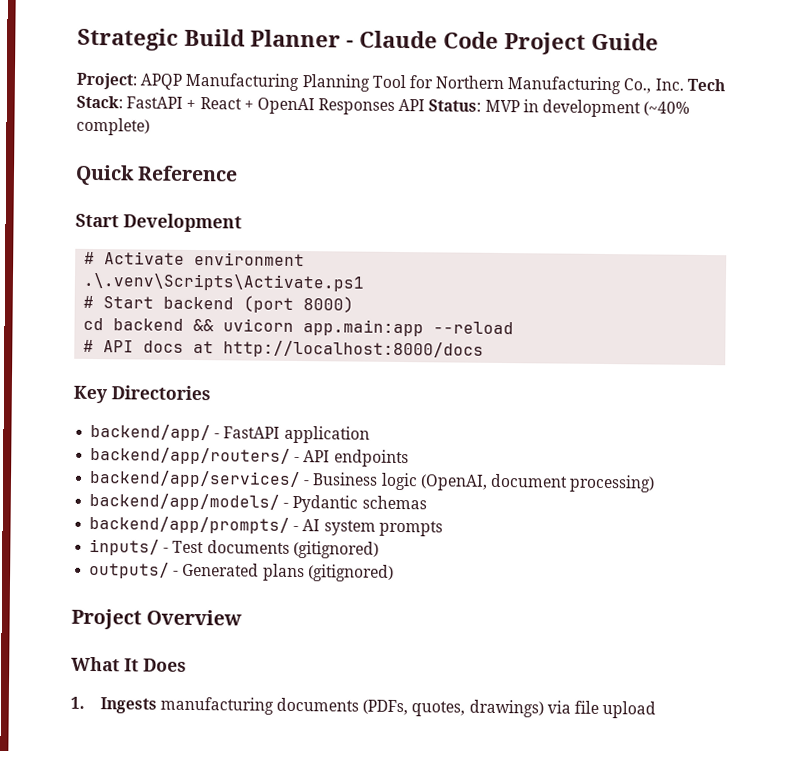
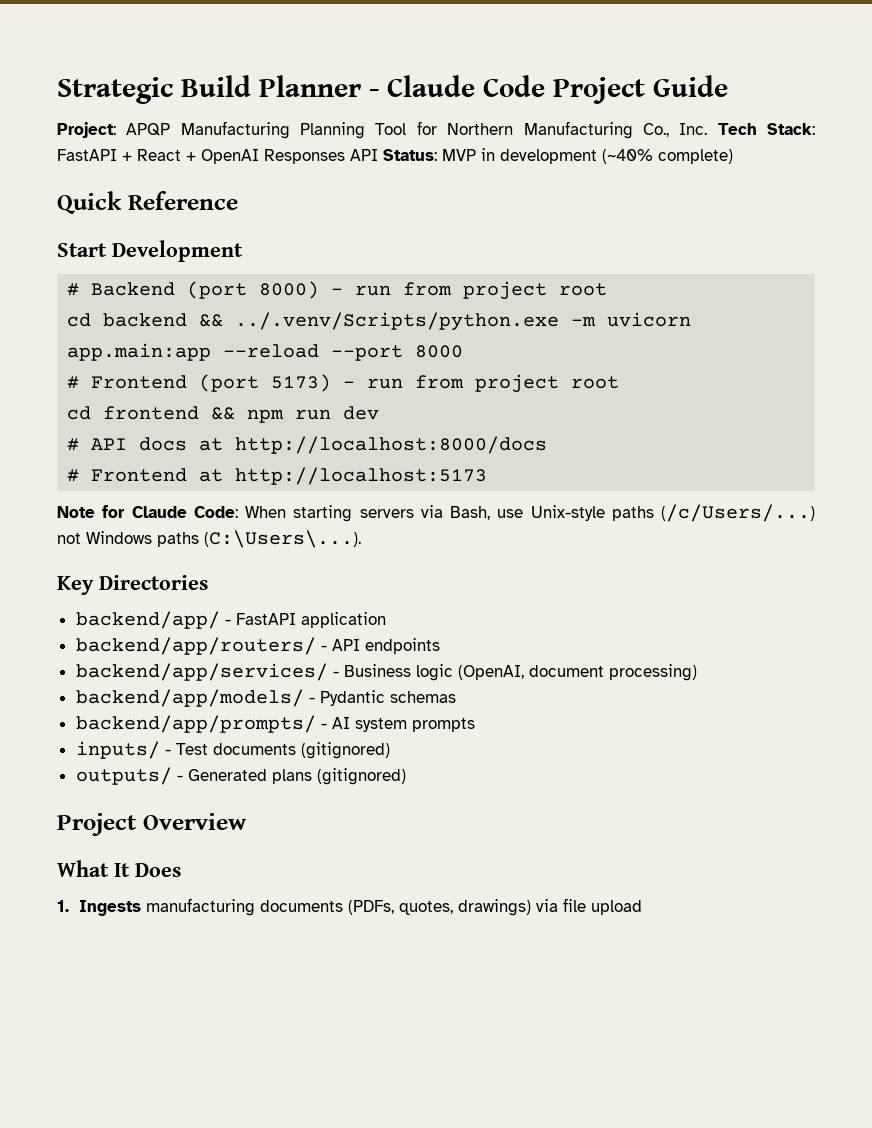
[104,251,306,267] [83,272,366,292] [83,295,355,313] Activate environment // .\.venv\Scripts\Activate.ps1 // # Start backend (port 8000) -> [91,281,608,300] Backend (port 8000) - run from project root
(215, 325) none -> [235,312,597,331] ../.venv/Scripts/python.exe -m
(515, 328) none -> [331,345,464,361] [67,374,620,393] [67,406,380,423] --port 8000 // # Frontend (port 5173) - run from project root // cd frontend && npm run dev
(485, 349) none -> [67,467,488,485] [57,504,815,522] [57,530,361,548] // # Frontend at http://localhost:5173 // Note for Claude Code: When starting servers via Bash, use Unix-style paths (/c/Users/...) not Windows paths (C:\Users\...).

